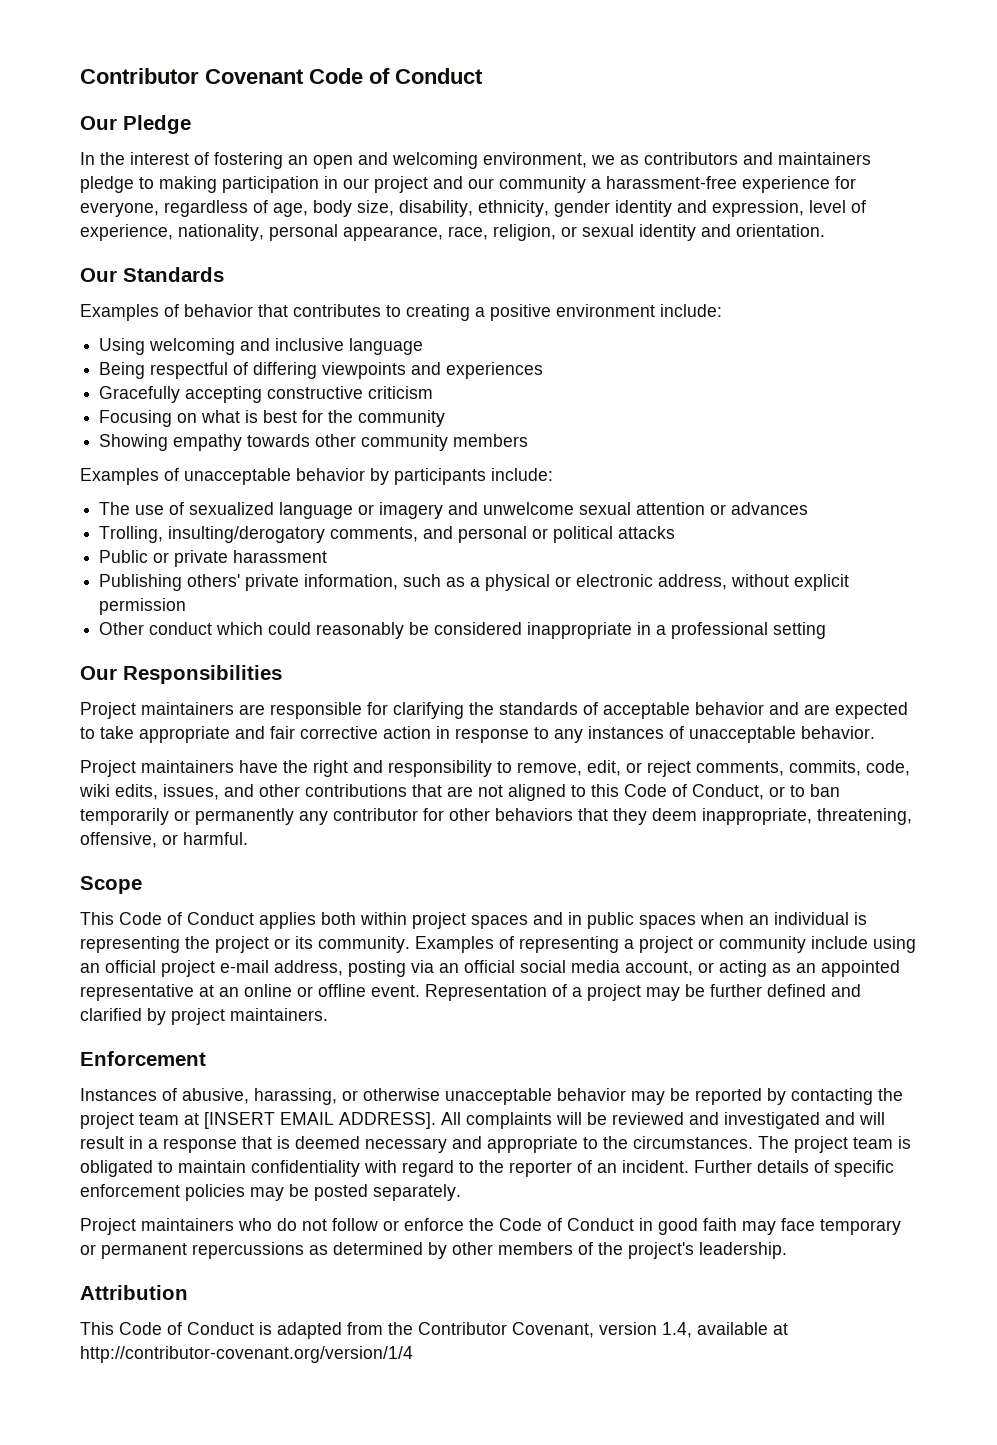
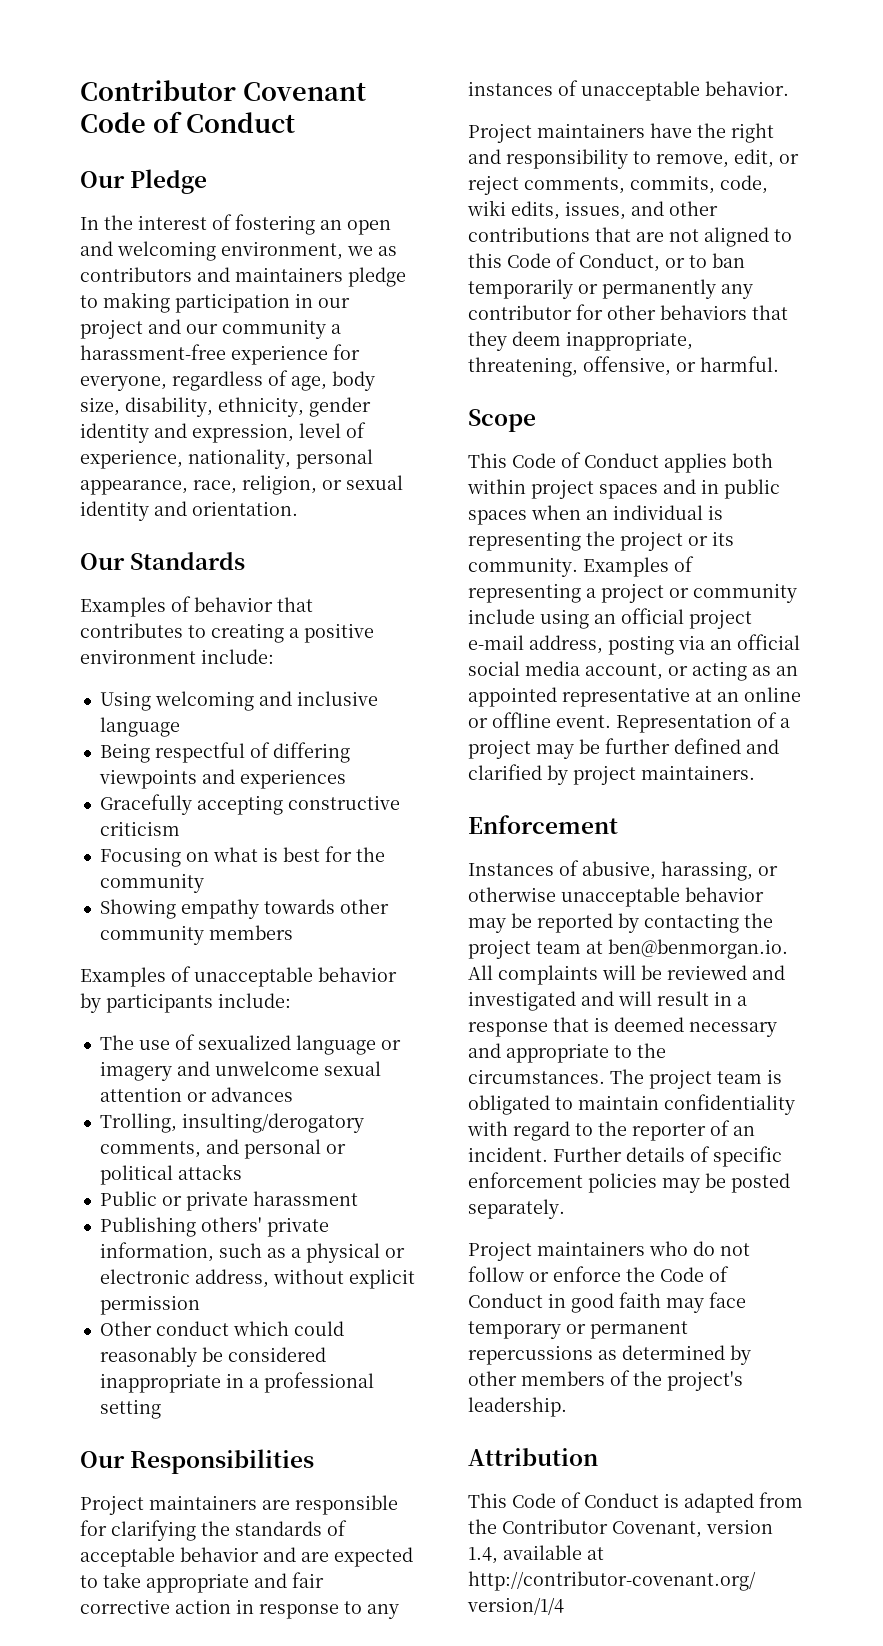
[204,1112,436,1129] [INSERT EMAIL ADDRESS]. -> [608,939,788,959] ben@benmorgan.io.

